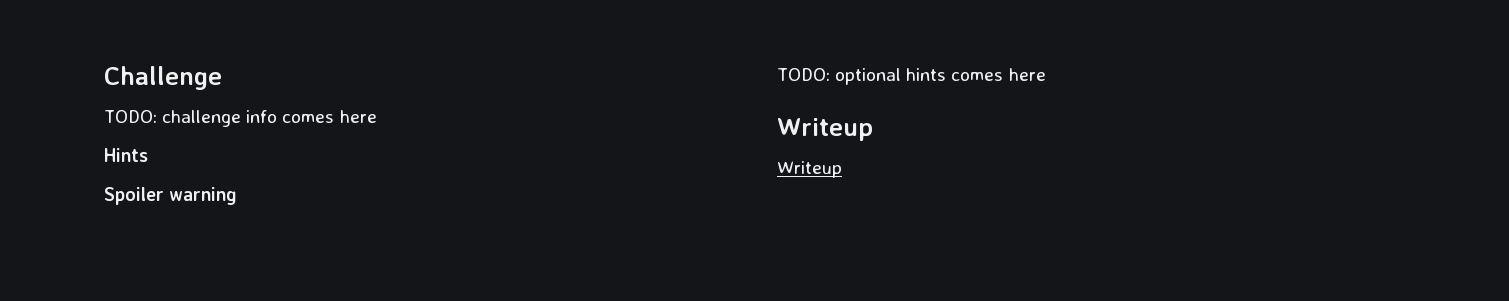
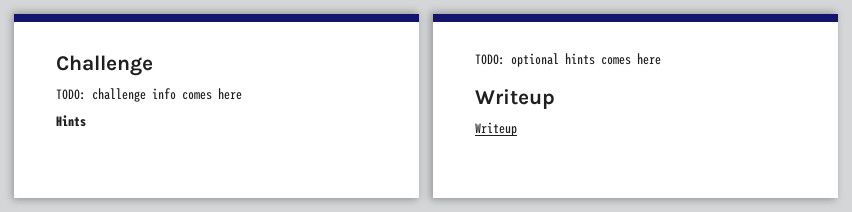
[104,187,238,205] // Spoiler warning -> (86, 121) none

